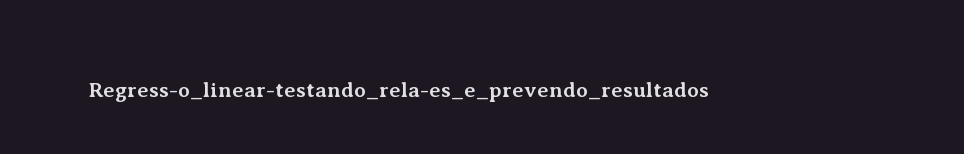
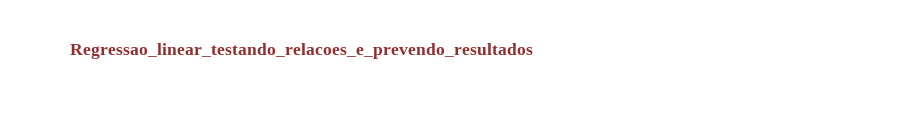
[89,82,709,102] Regress-o_linear-testando_rela-es_e_prevendo_resultados -> [70,43,533,59] Regressao_linear_testando_relacoes_e_prevendo_resultados

